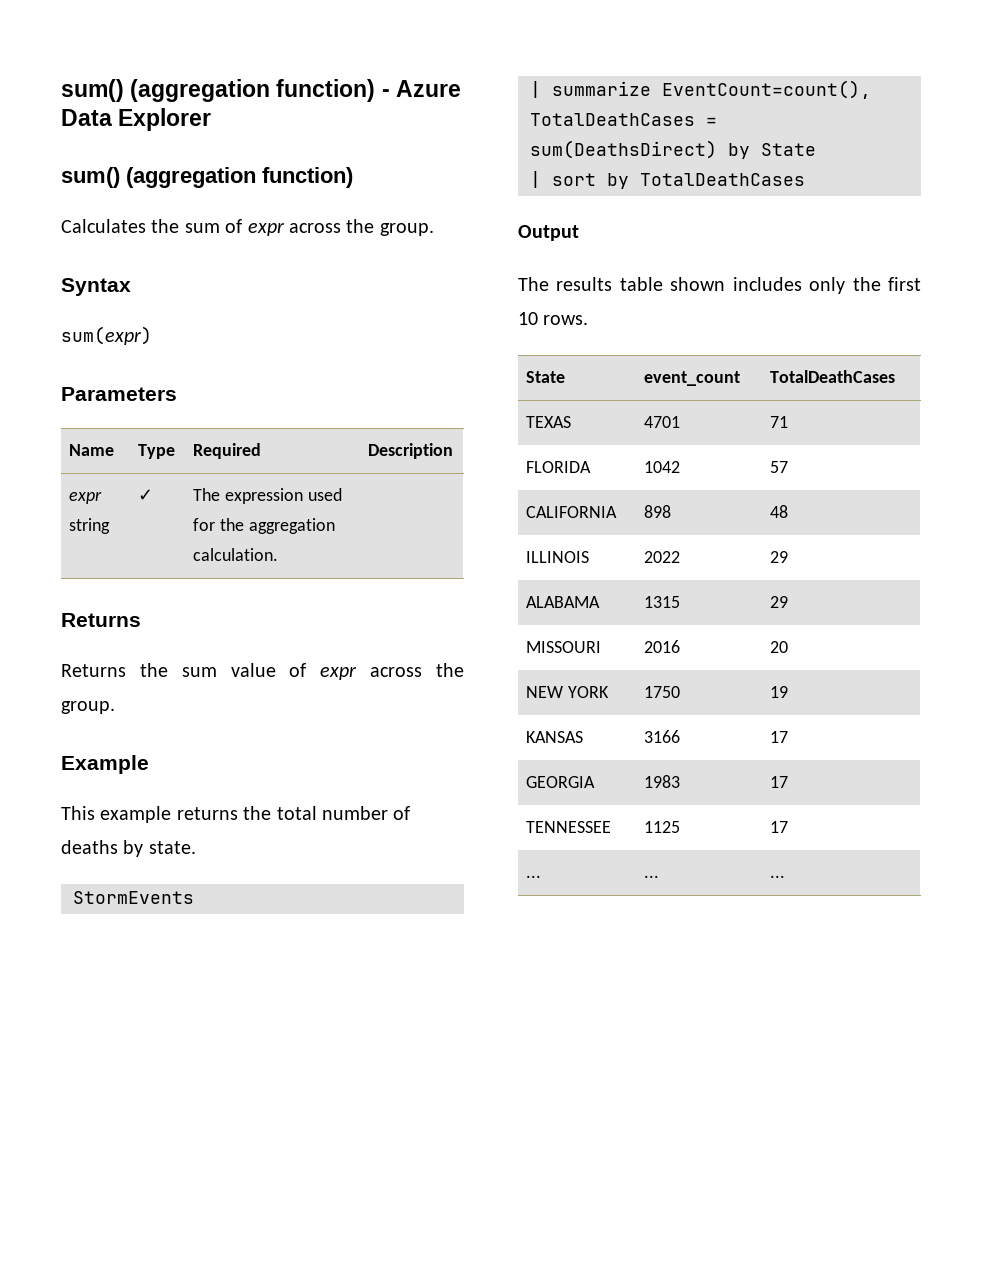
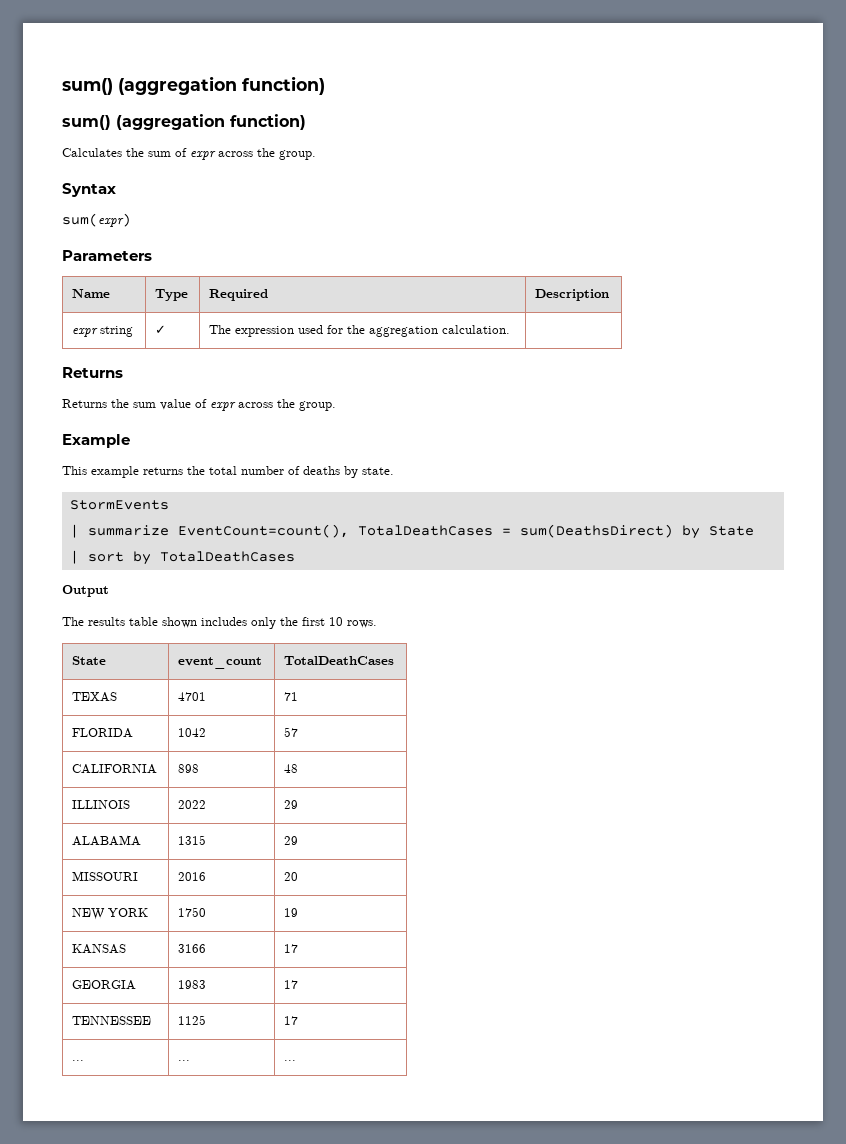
[61,79,461,102] [61,108,212,131] sum() (aggregation function) - Azure Data Explorer -> [62,76,325,95] sum() (aggregation function)

